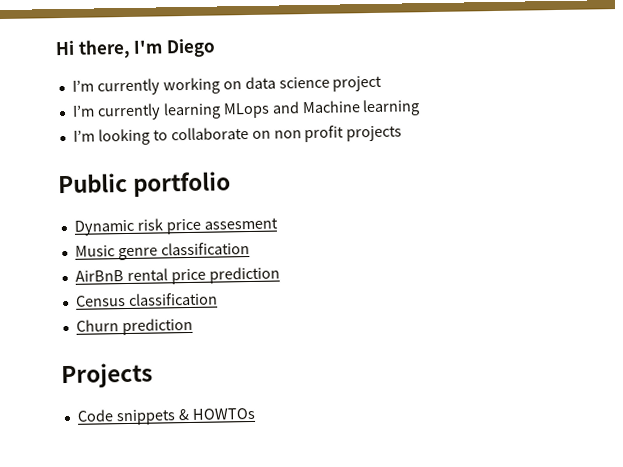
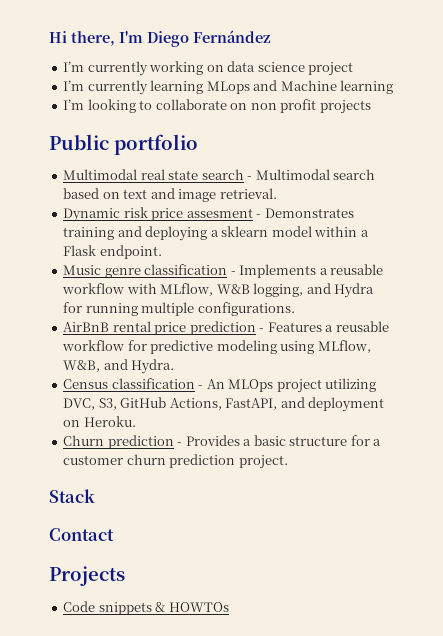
(216, 48) none -> [193,30,271,43] Fernández
[73,217,278,236] [74,242,250,261] [74,266,280,285] [74,292,218,307] [75,317,193,336] Dynamic risk price assesment // Music genre classification // AirBnB rental price prediction // Census classification // Churn prediction -> [63,169,376,180] [63,188,277,202] [63,207,354,222] [63,226,369,241] [63,245,162,259] [63,264,384,278] [62,283,375,298] [63,302,295,316] [63,321,389,335] [62,340,371,354] [63,359,175,374] [63,378,377,393] [63,397,385,412] [63,416,136,427] [63,435,382,449] [63,454,288,469] [49,489,95,503] [49,528,114,541] Multimodal real state search - Multimodal search based on text and image retrieval. // Dynamic risk price assesment - Demonstrates training and deploying a sklearn model within a Flask endpoint. // Music genre classification - Implements a reusable workflow with MLflow, W&B logging, and Hydra for running multiple configurations. // AirBnB rental price prediction - Features a reusable workflow for predictive modeling using MLflow, W&B, and Hydra. // Census classification - An MLOps project utilizing DVC, S3, GitHub Actions, FastAPI, and deployment on Heroku. // Churn prediction - Provides a basic structure for a customer churn prediction project. // Stack // Contact

